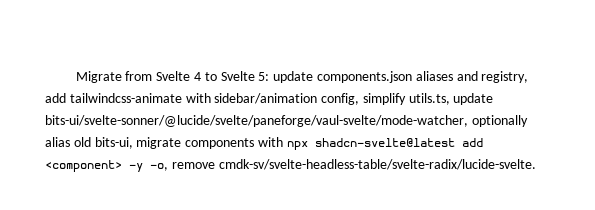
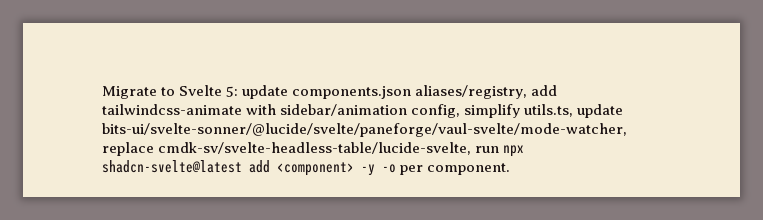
[125,71,202,81] from Svelte 4 -> (157, 92) none
[415,71,529,83] aliases and registry, -> [415,85,528,99] aliases/registry,
[471,115,528,127] [45,137,283,149] optionally alias old bits-ui, migrate components with -> [102,142,500,156] replace cmdk-sv/svelte-headless-table/lucide-svelte, run
[150,159,536,171] -o, remove cmdk-sv/svelte-headless-table/svelte-radix/lucide-svelte. -> [382,163,511,175] -o per component.

